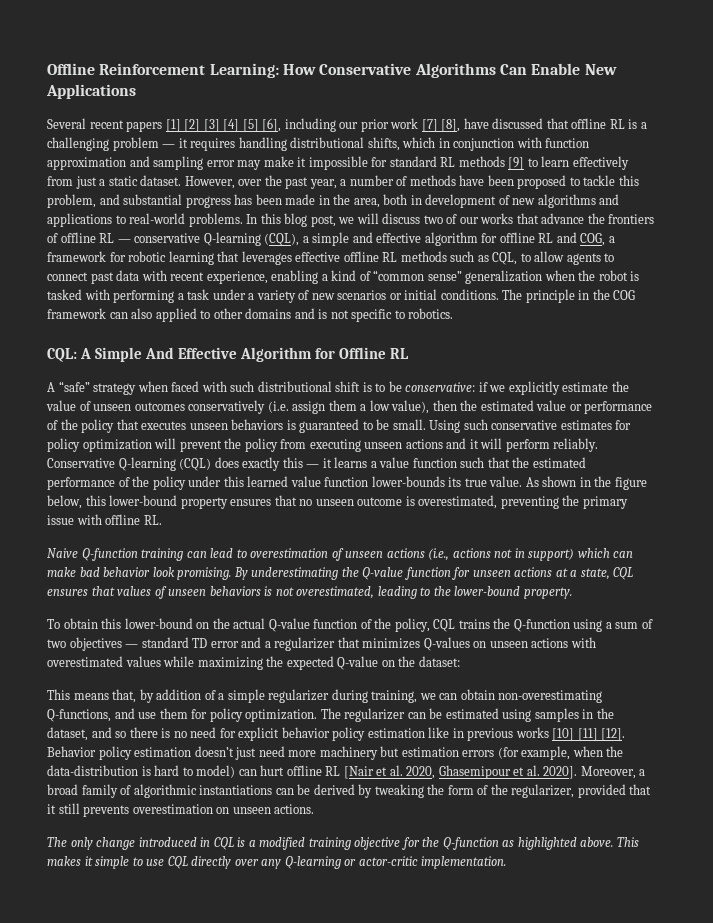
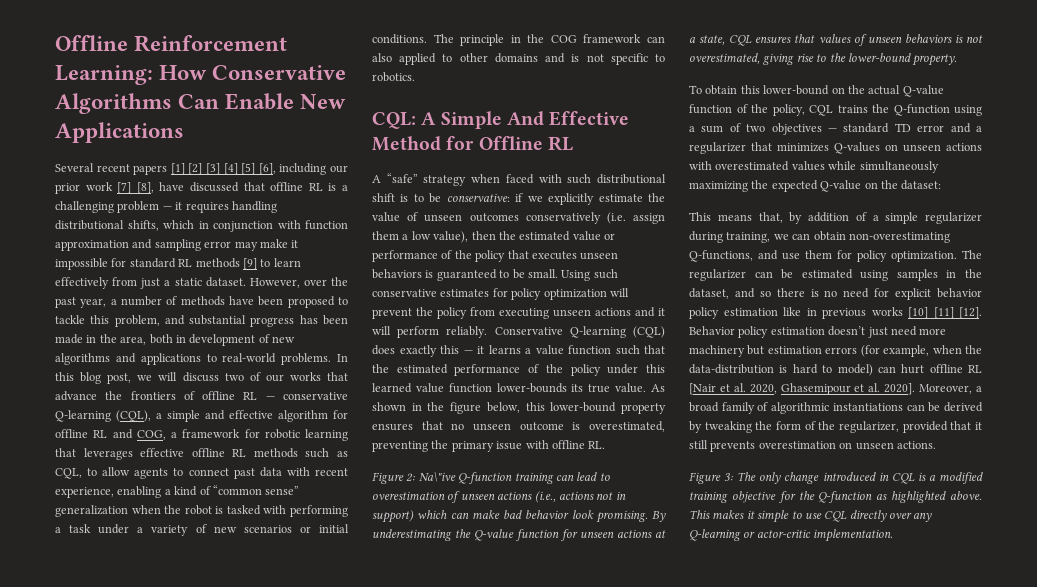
[240,347,313,362] Algorithm -> [372,136,441,151] Method
[47,548,78,558] Naive -> [372,472,456,484] Figure 2: Na\"ive
[377,586,417,599] leading -> [763,53,814,65] giving rise
(195, 661) none -> [859,161,939,173] simultaneously
(315, 809) none -> [689,472,734,484] Figure 3:

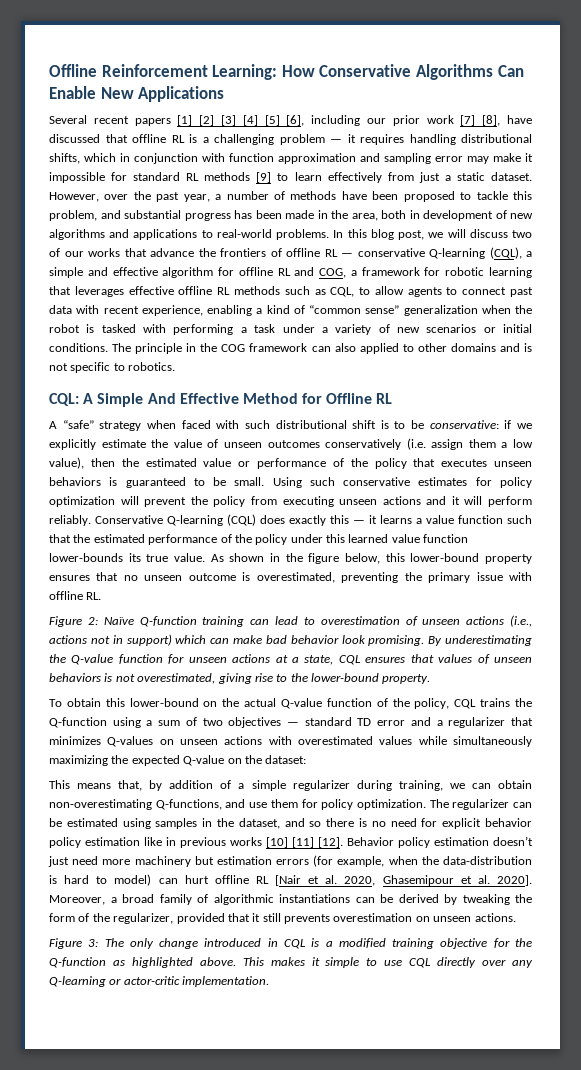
[418,472,456,482] Na\"ive -> [103,617,134,625] Naïve

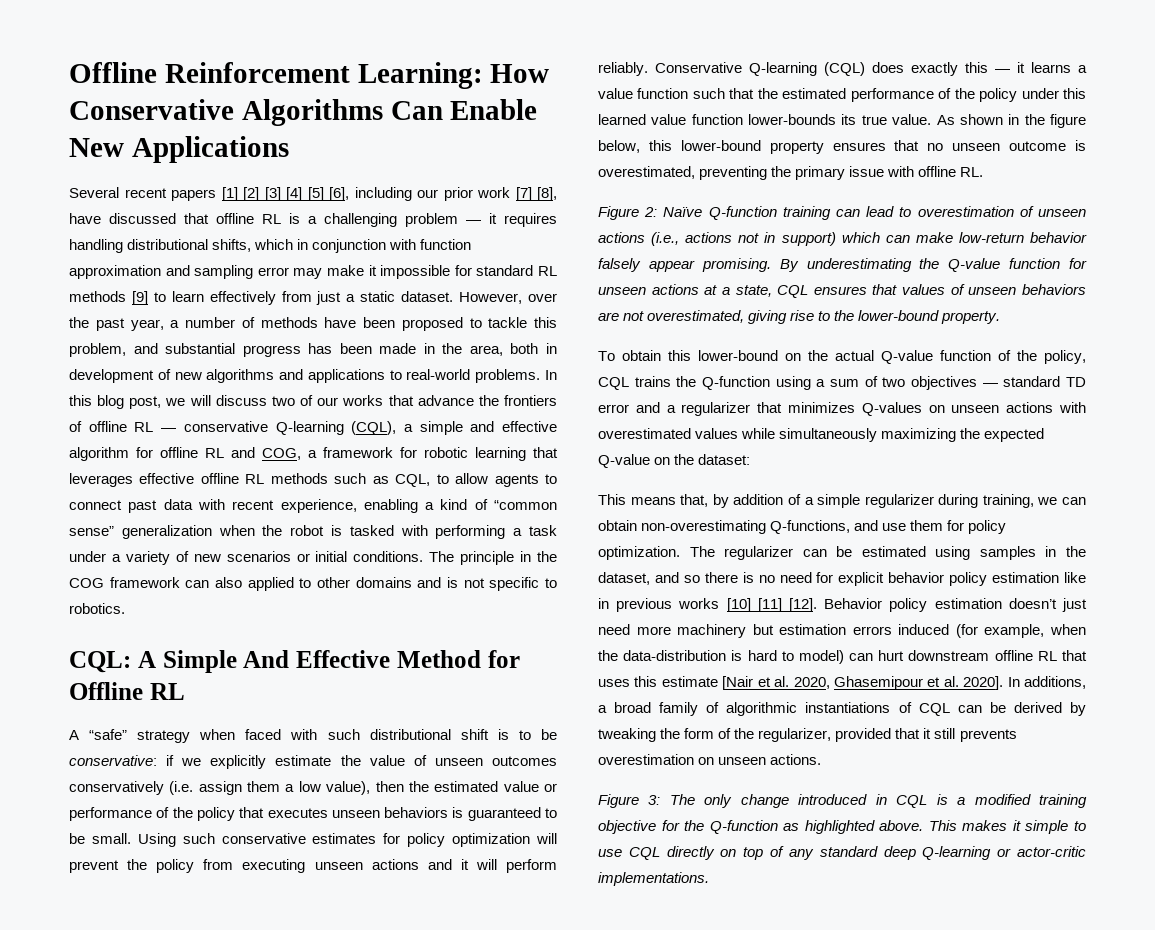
[265,635,366,644] bad behavior look -> [958,232,1087,243] [598,258,695,272] low-return behavior falsely appear
[104,673,113,682] is -> [598,312,619,321] are
(310, 862) none -> [898,624,950,635] induced
[214,875,269,884] offline RL -> [908,650,1087,661] [598,676,718,687] downstream offline RL that uses this estimate
[49,895,105,905] Moreover, -> [1007,676,1086,689] In additions,
(350, 898) none -> [898,702,950,716] of CQL
[482,959,533,968] over any -> [720,846,916,860] on top of any standard deep
[182,976,270,987] implementation. -> [598,872,709,886] implementations.

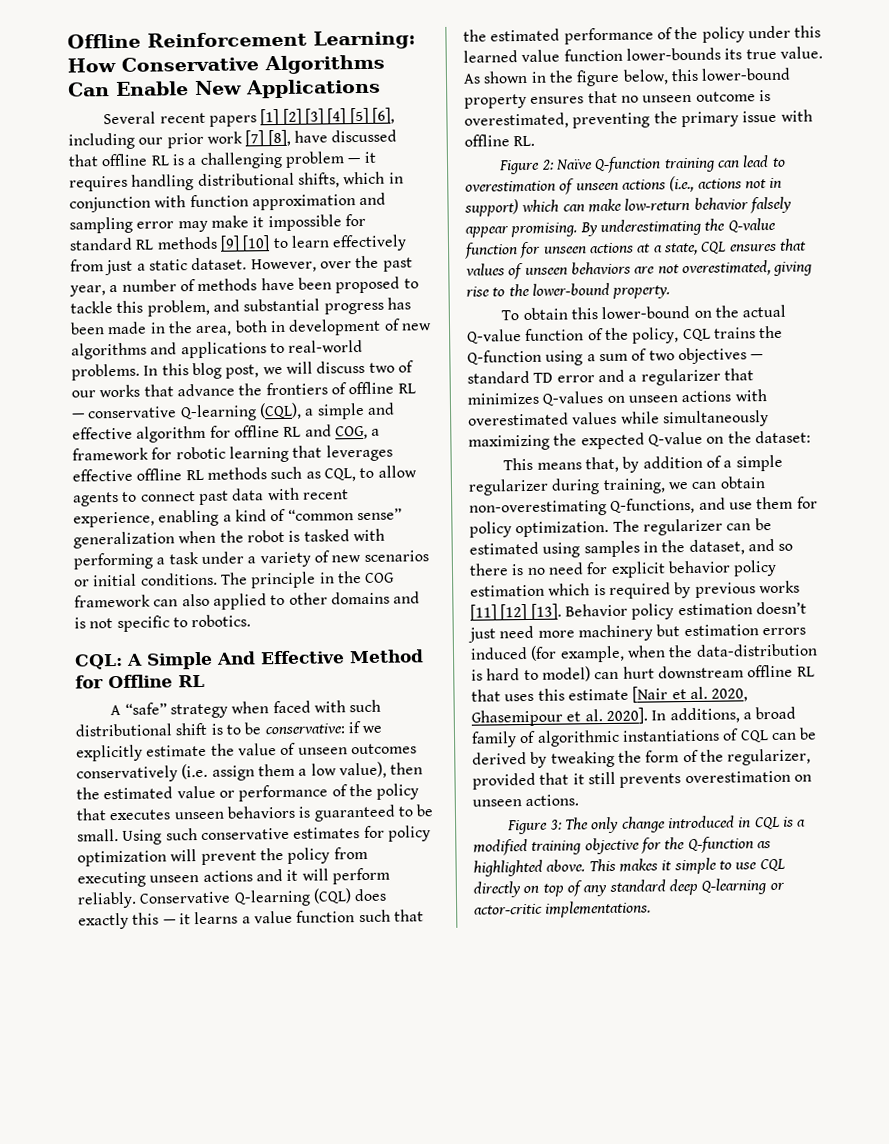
(148, 298) none -> [242,235,271,252] [10]
[1064,572,1086,583] [598,598,817,612] like in previous works [10] [11] [12]. -> [548,580,800,600] [470,603,562,621] which is required by previous works [11] [12] [13].

